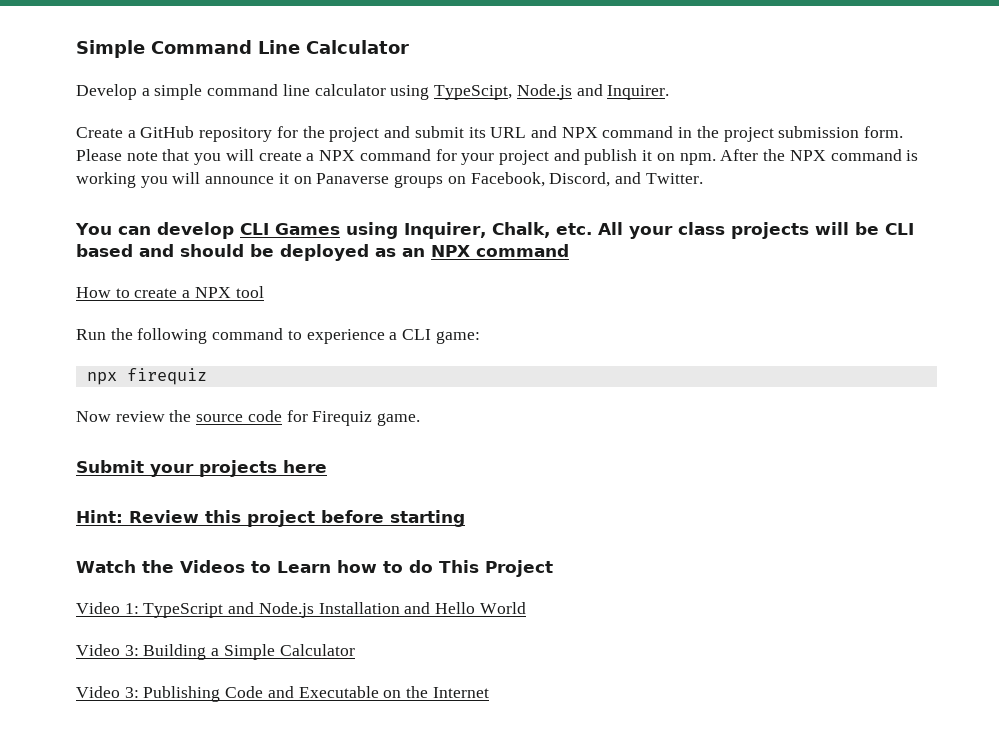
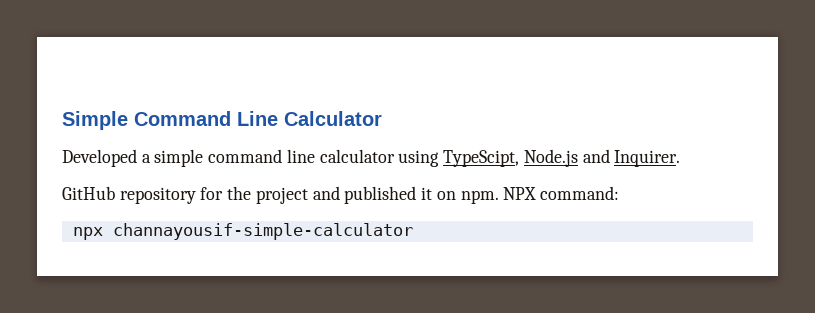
[76,84,137,100] Develop -> [62,149,137,167] Developed
[76,127,136,138] Create a -> (681, 158) none
[414,126,904,142] [76,149,919,165] [76,172,703,188] [75,222,914,239] [76,244,569,261] [76,286,264,298] [76,328,480,344] [86,368,207,385] [76,410,421,426] [76,460,327,477] [76,510,465,527] [76,560,553,577] [76,602,526,618] [76,644,355,660] [76,686,489,702] submit its URL and NPX command in the project submission form. Please note that you will create a NPX command for your project and publish it on npm. After the NPX command is working you will announce it on Panaverse groups on Facebook, Discord, and Twitter. // You can develop CLI Games using Inquirer, Chalk, etc. All your class projects will be CLI based and should be deployed as an NPX command // How to create a NPX tool // Run the following command to experience a CLI game: // npx firequiz // Now review the source code for Firequiz game. // Submit your projects here // Hint: Review this project before starting // Watch the Videos to Learn how to do This Project // Video 1: TypeScript and Node.js Installation and Hello World // Video 3: Building a Simple Calculator // Video 3: Publishing Code and Executable on the Internet -> [344,186,619,204] [72,223,413,240] published it on npm. NPX command: // npx channayousif-simple-calculator

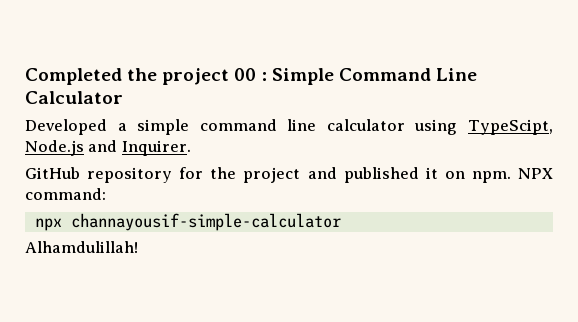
(62, 120) none -> [25,68,267,85] Completed the project 00 :
(413, 231) none -> [25,241,138,253] // Alhamdulillah!

